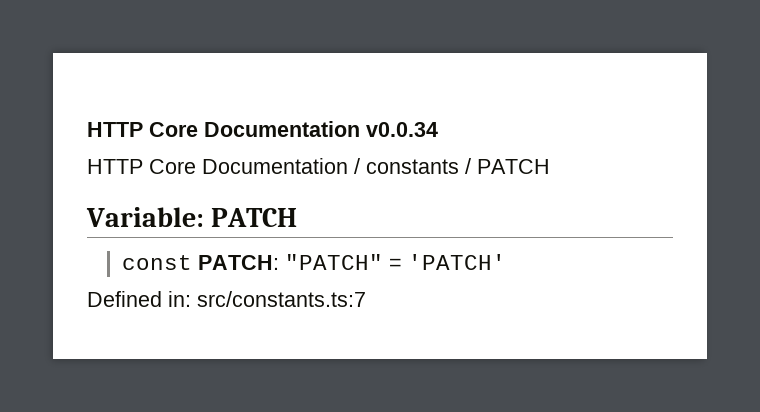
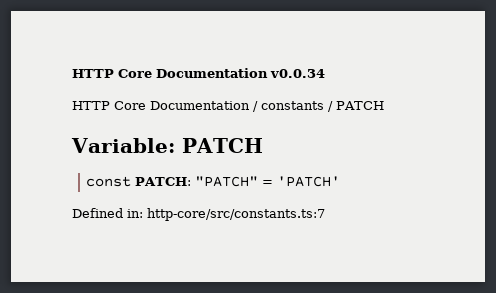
[197,291,366,307] src/constants.ts:7 -> [147,208,325,221] http-core/src/constants.ts:7

